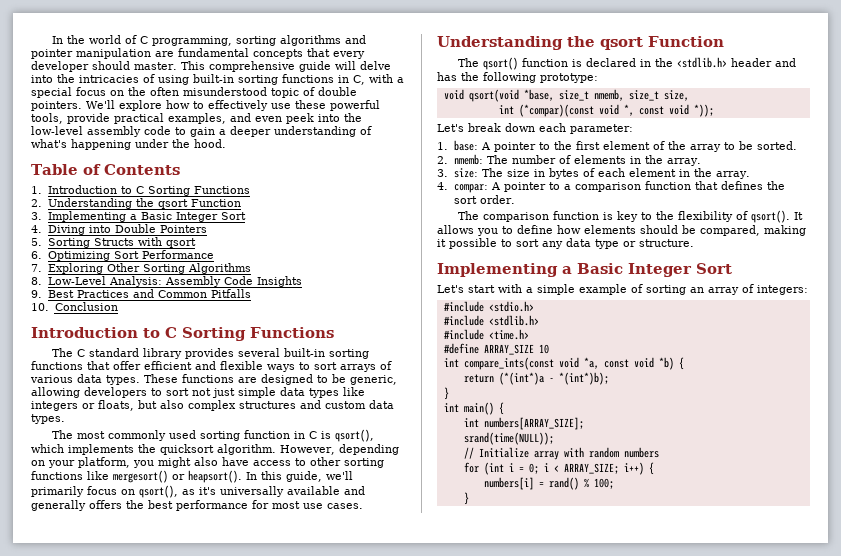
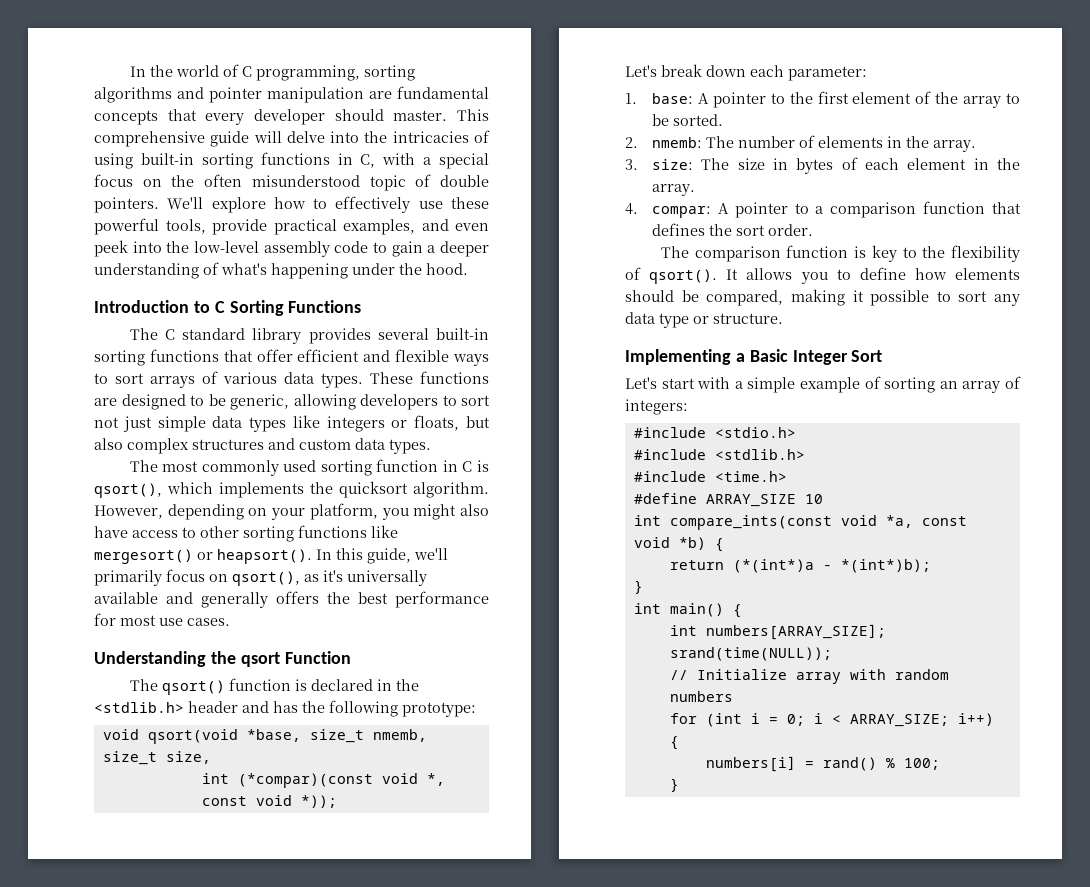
[31,164,180,175] [31,185,250,196] [31,198,241,209] [31,211,246,222] [31,224,207,235] [31,237,196,248] [31,250,214,261] [31,263,251,274] [31,276,302,287] [31,289,251,298] [31,302,118,311] // Table of Contents // 1. Introduction to C Sorting Functions // 2. Understanding the qsort Function // 3. Implementing a Basic Integer Sort // 4. Diving into Double Pointers // 5. Sorting Structs with qsort // 6. Optimizing Sort Performance // 7. Exploring Other Sorting Algorithms // 8. Low-Level Analysis: Assembly Code Insights // 9. Best Practices and Common Pitfalls // 10. Conclusion -> (468, 269) none

